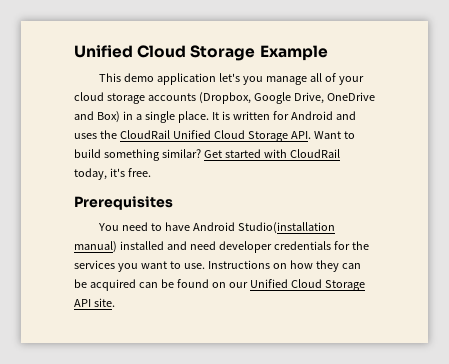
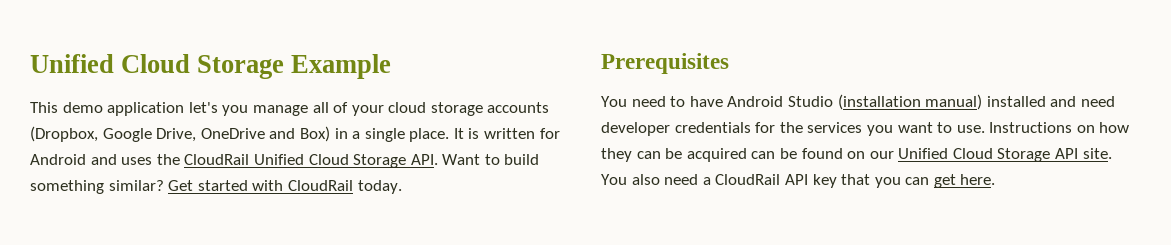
[74,168,151,180] today, it's free. -> [357,180,402,194] today.
[238,222,336,234] Studio(installation -> [787,94,921,110] Studio (installation
(115, 302) none -> [601,174,996,188] You also need a CloudRail API key that you can get here.

